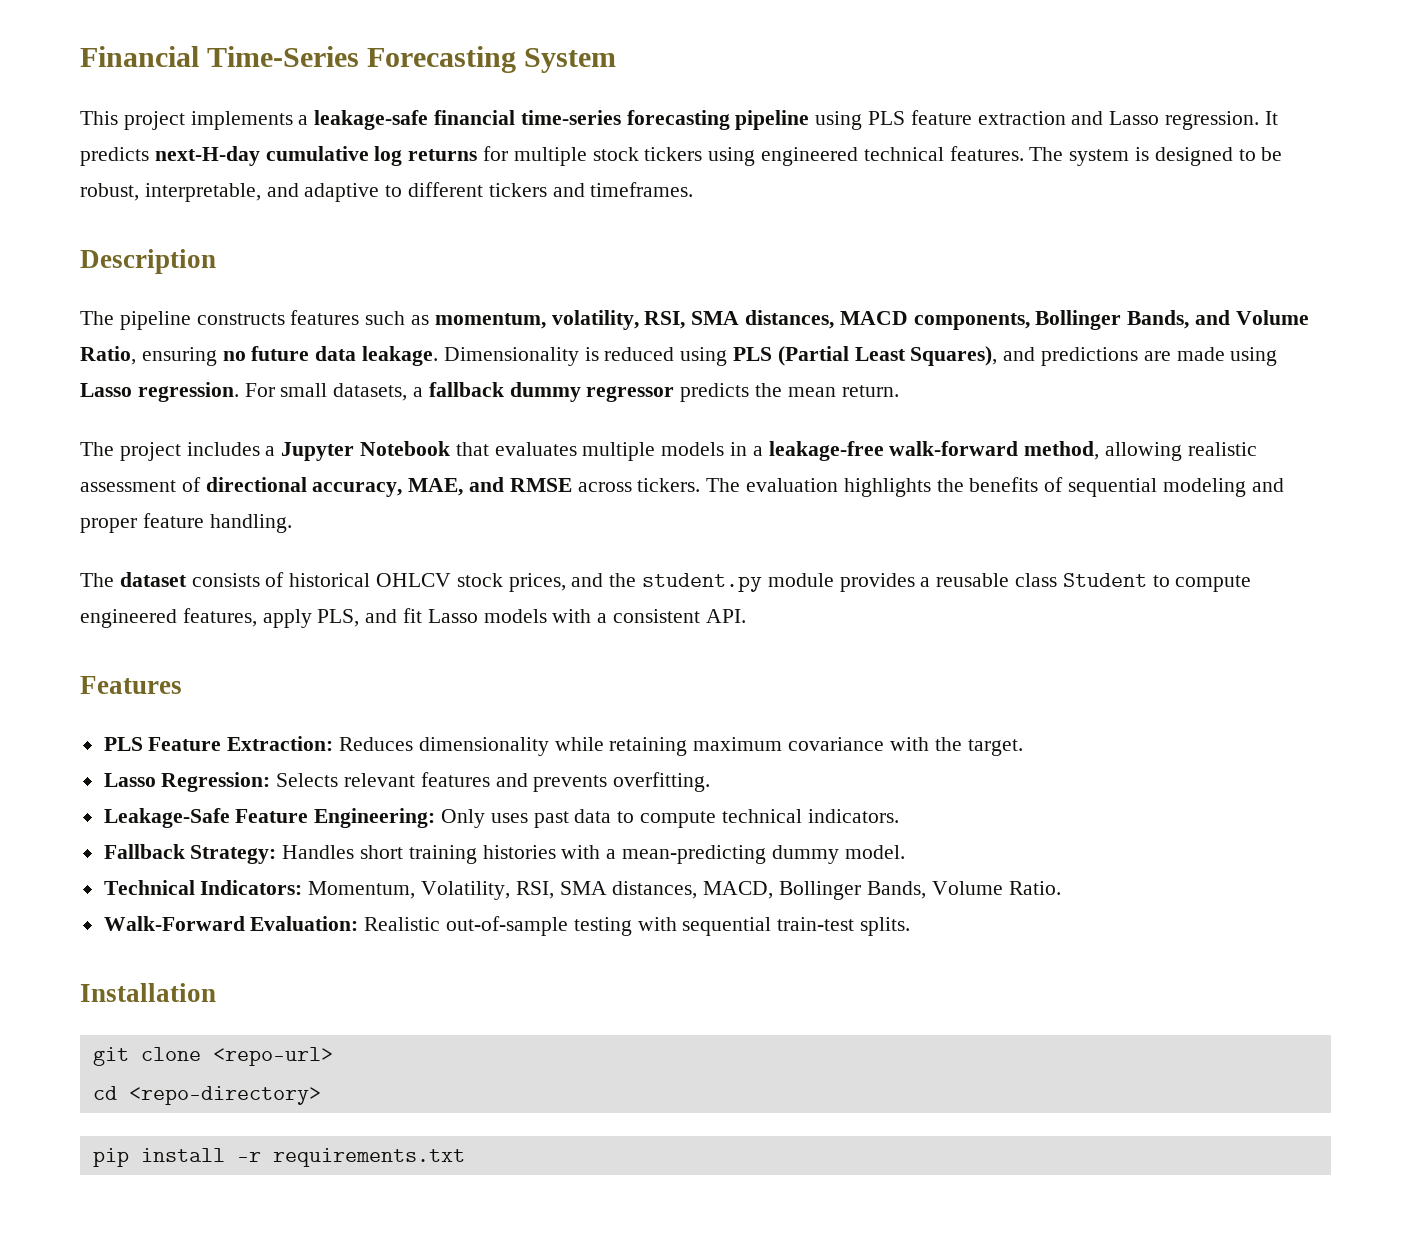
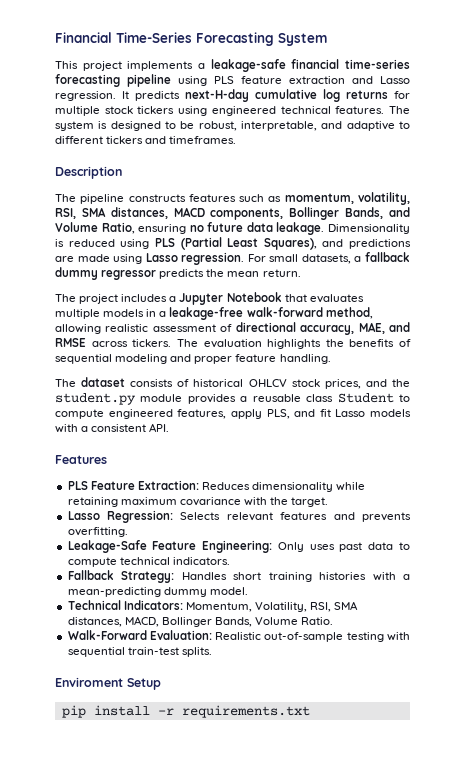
[80,983,216,1002] [92,1047,333,1066] [92,1086,321,1105] Installation // git clone <repo-url> // cd <repo-directory> -> [55,677,161,690] Enviroment Setup

